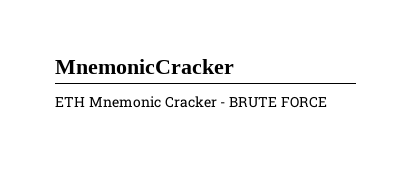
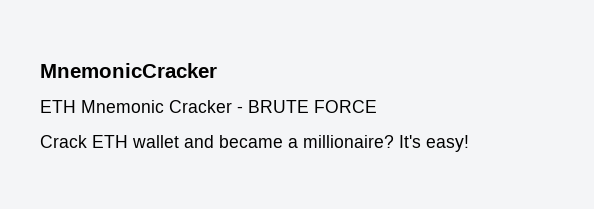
(327, 102) none -> [40,135,469,152] // Crack ETH wallet and became a millionaire? It's easy!

